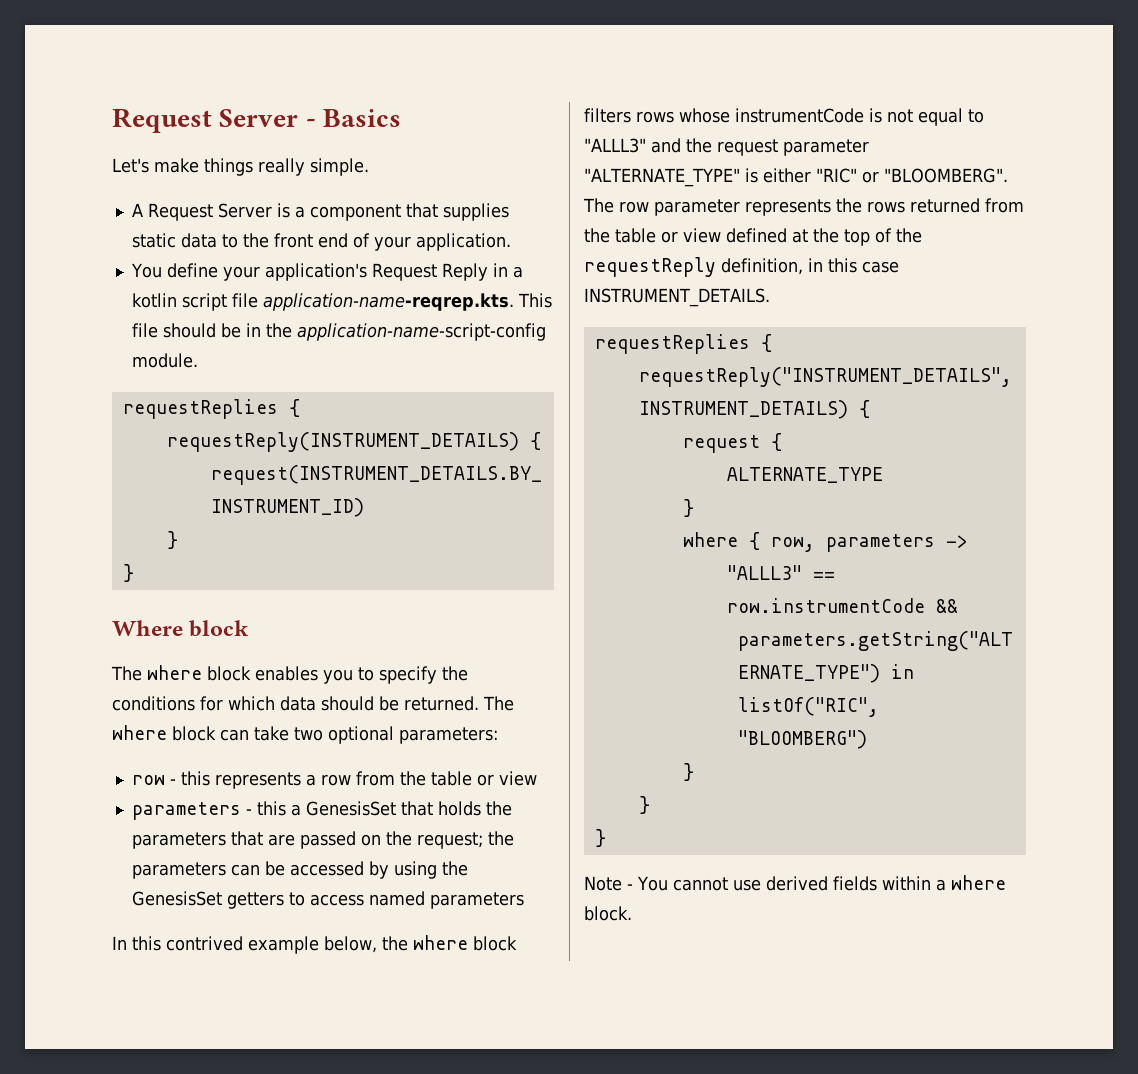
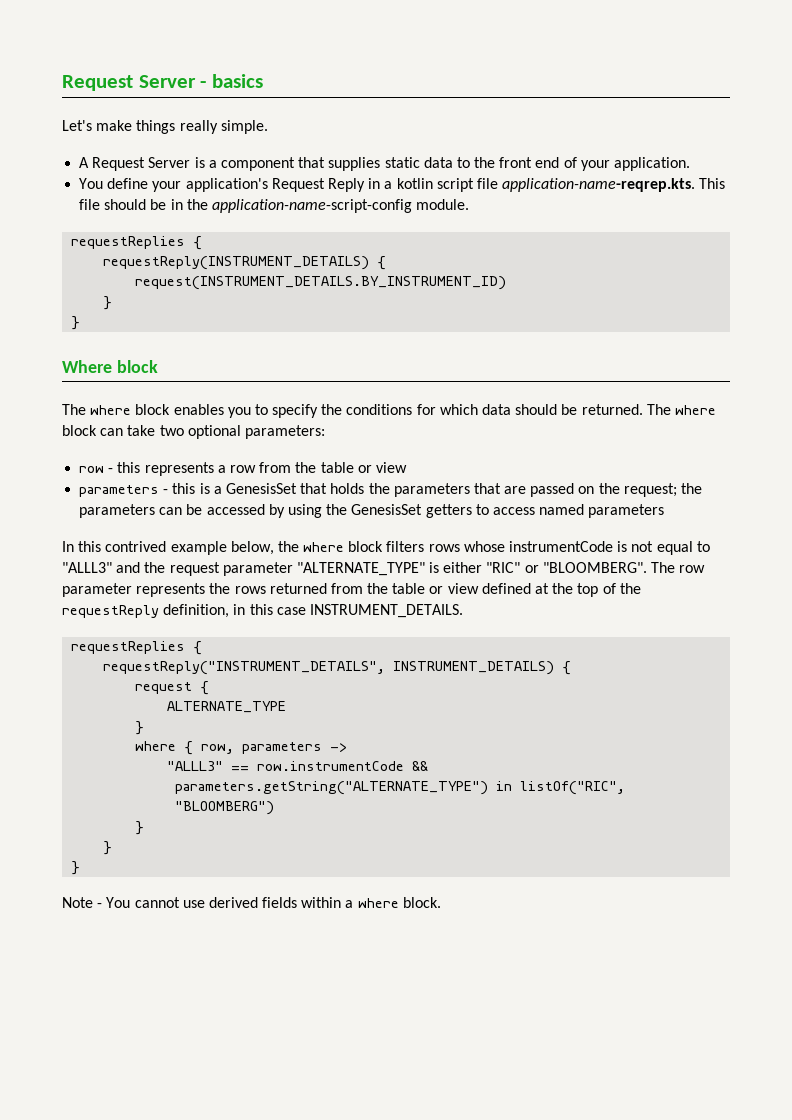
[323,109,402,127] Basics -> [212,74,264,88] basics
(286, 808) none -> [199,483,210,494] is

